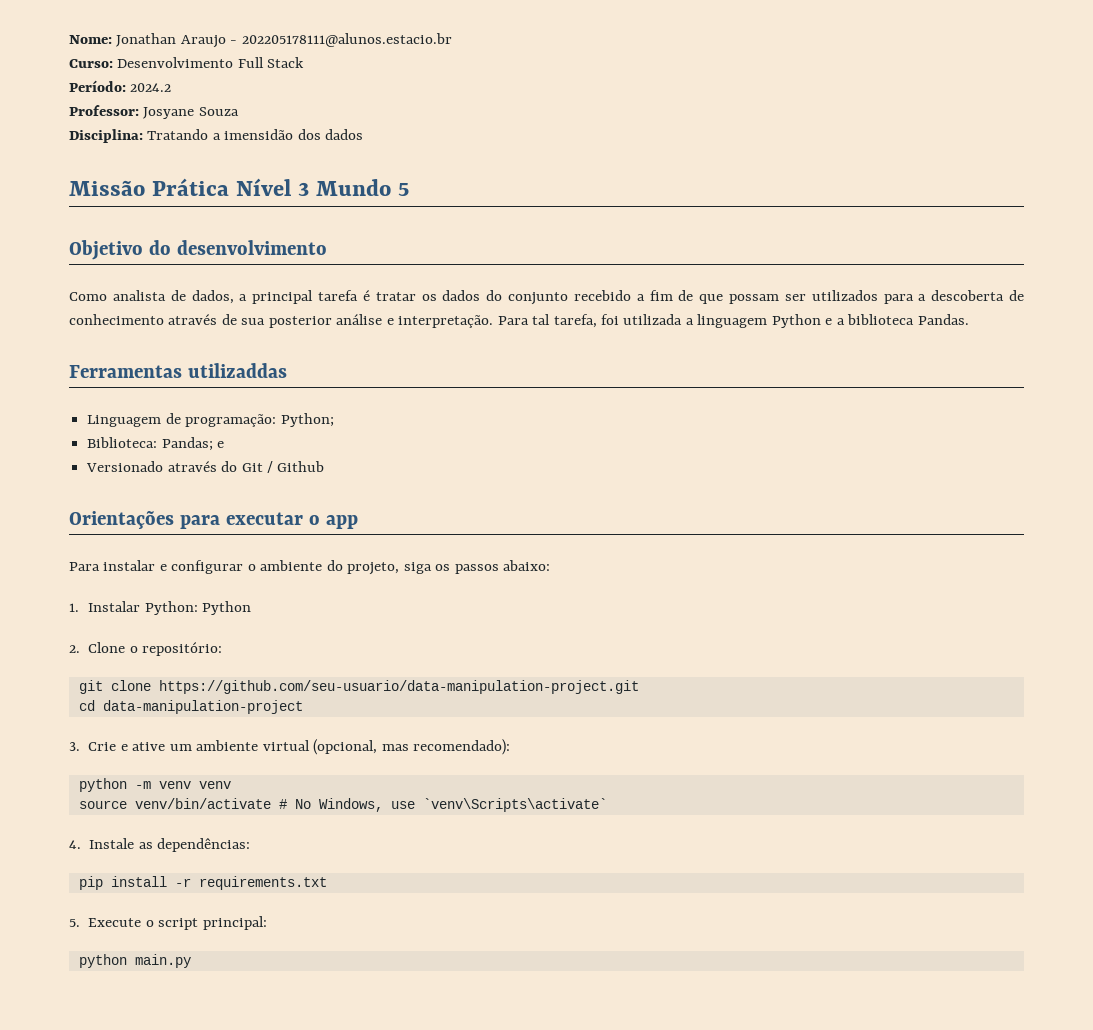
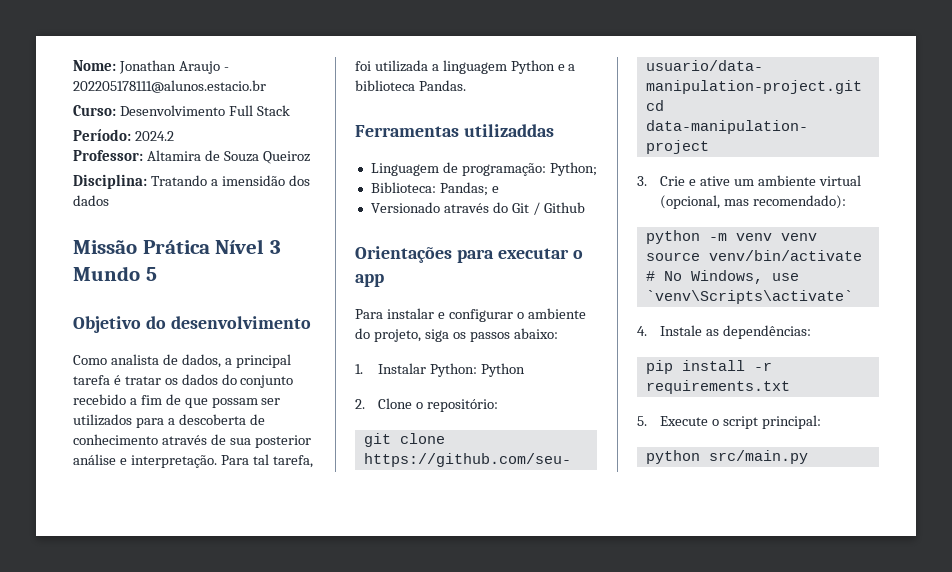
[143,107,195,119] Josyane -> [146,150,220,161] Altamira de
(239, 111) none -> [262,151,310,164] Queiroz
[134,954,191,968] main.py -> [708,450,808,464] src/main.py

